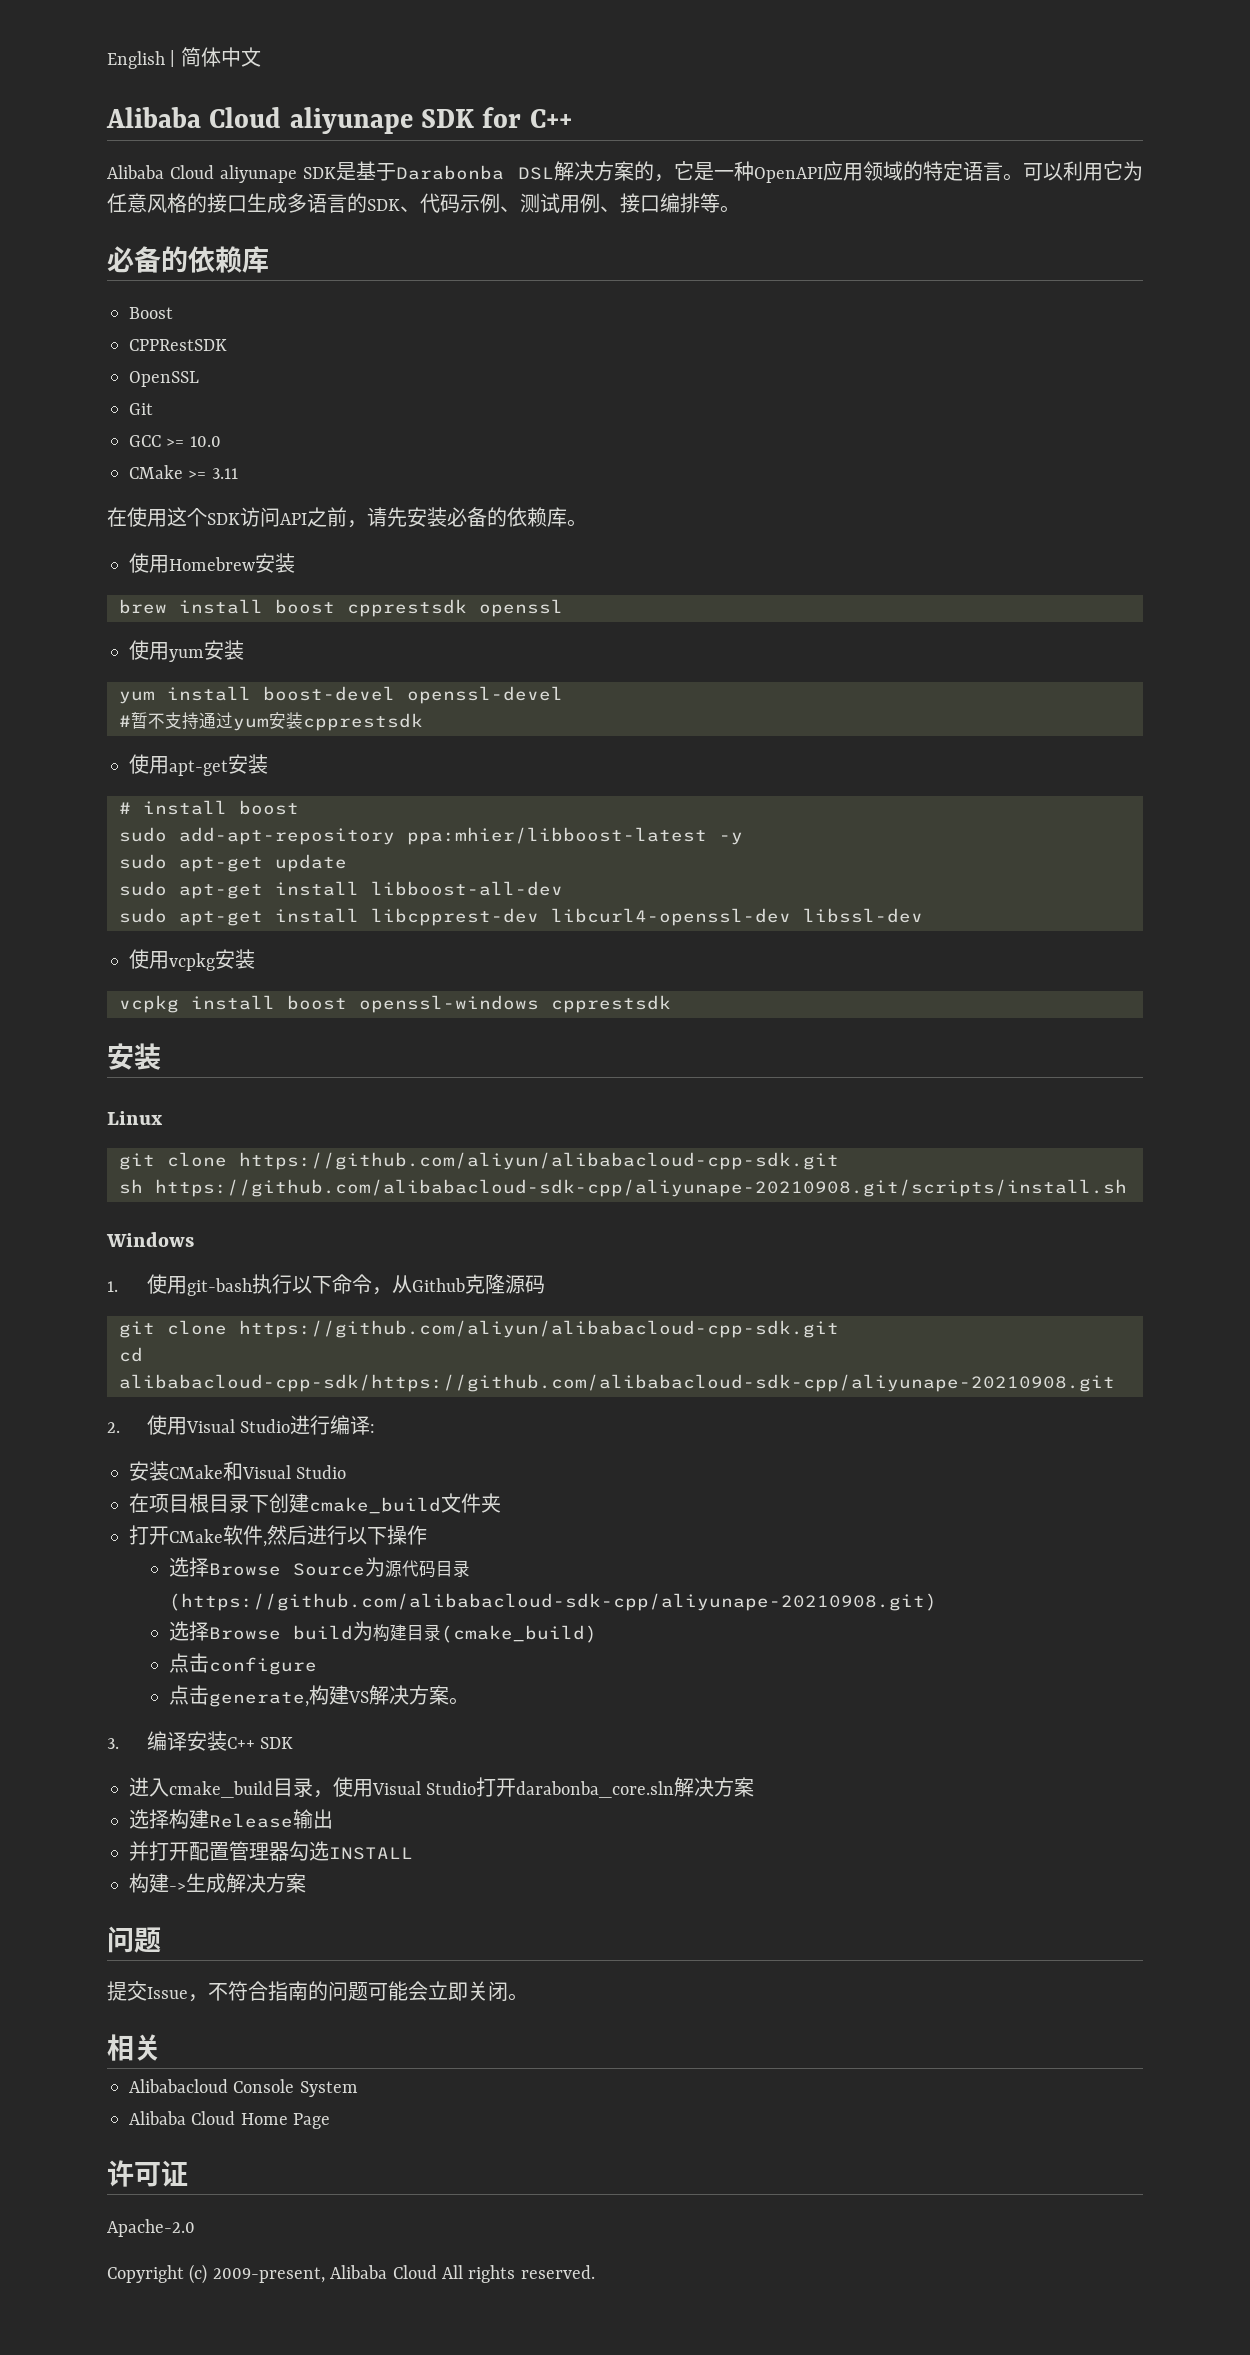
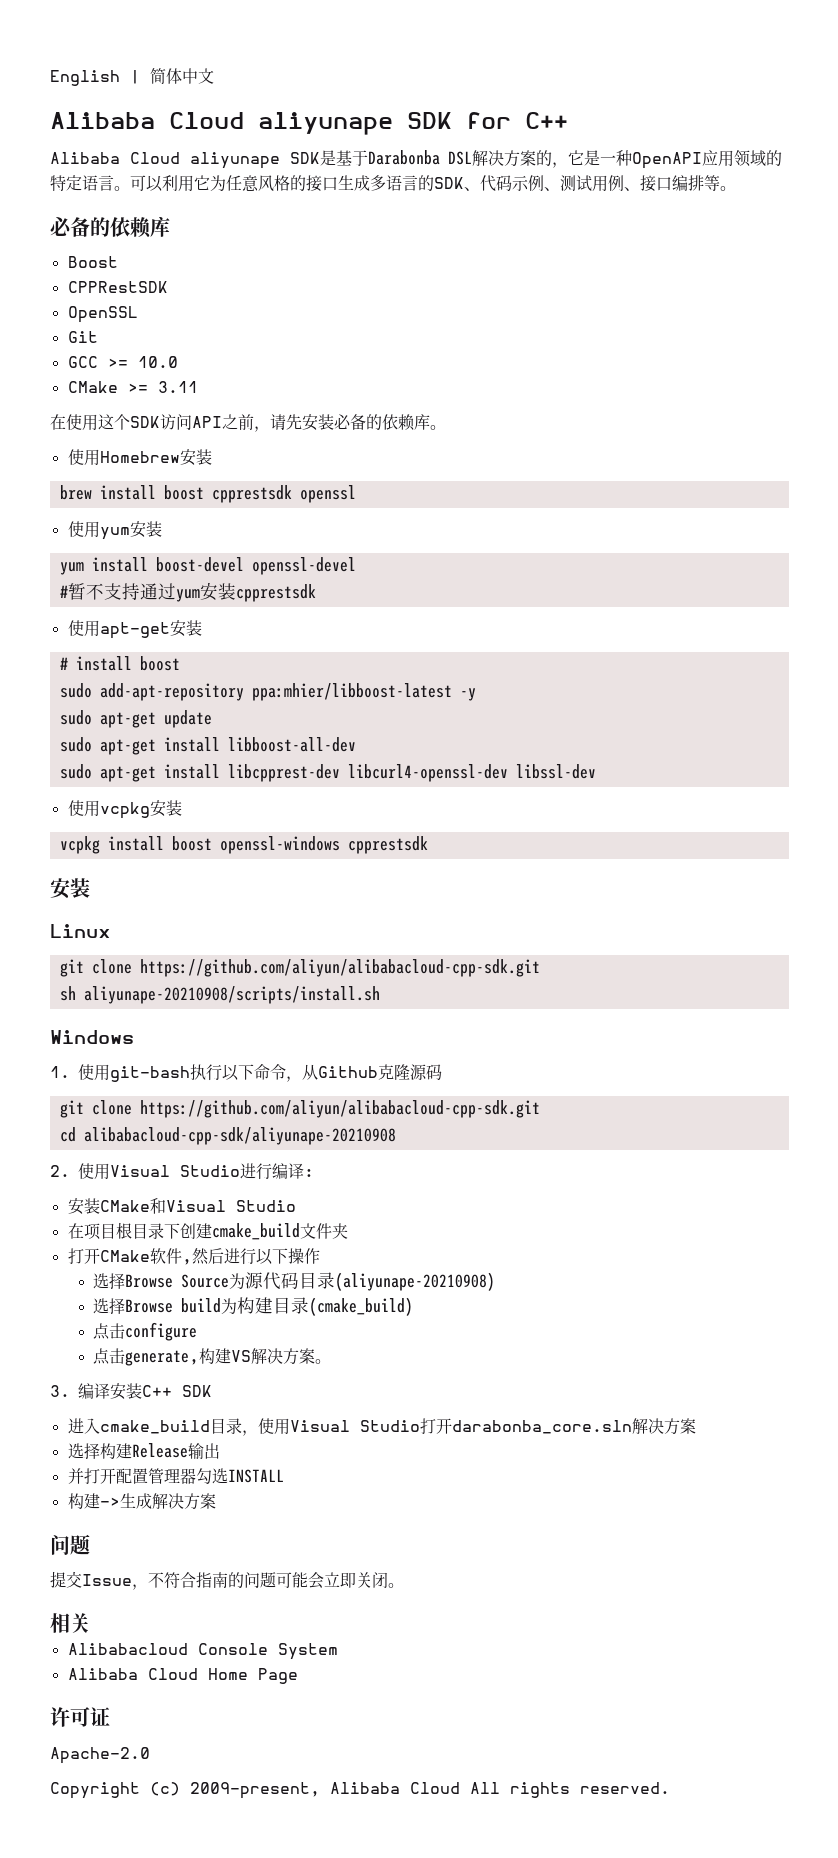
[155,1179,1127,1197] https://github.com/alibabacloud-sdk-cpp/aliyunape-20210908.git/scripts/install.sh -> [83,986,380,1004] aliyunape-20210908/scripts/install.sh
[119,1374,1115,1392] alibabacloud-cpp-sdk/https://github.com/alibabacloud-sdk-cpp/aliyunape-20210908.git -> [83,1127,396,1145] alibabacloud-cpp-sdk/aliyunape-20210908
[168,1593,937,1611] (https://github.com/alibabacloud-sdk-cpp/aliyunape-20210908.git) -> [334,1272,495,1291] (aliyunape-20210908)

